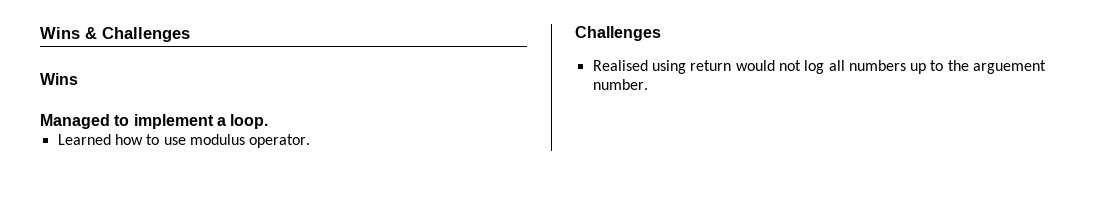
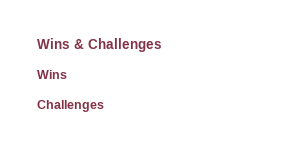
[40,114,269,129] [57,134,311,148] [575,26,661,41] [592,60,1047,74] [592,79,648,90] Managed to implement a loop. // Learned how to use modulus operator. // Challenges // Realised using return would not log all numbers up to the arguement number. -> [37,100,104,112] Challenges

